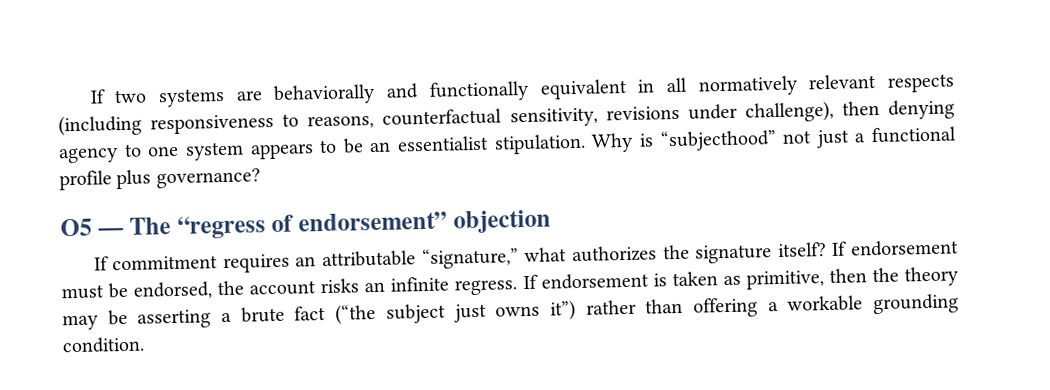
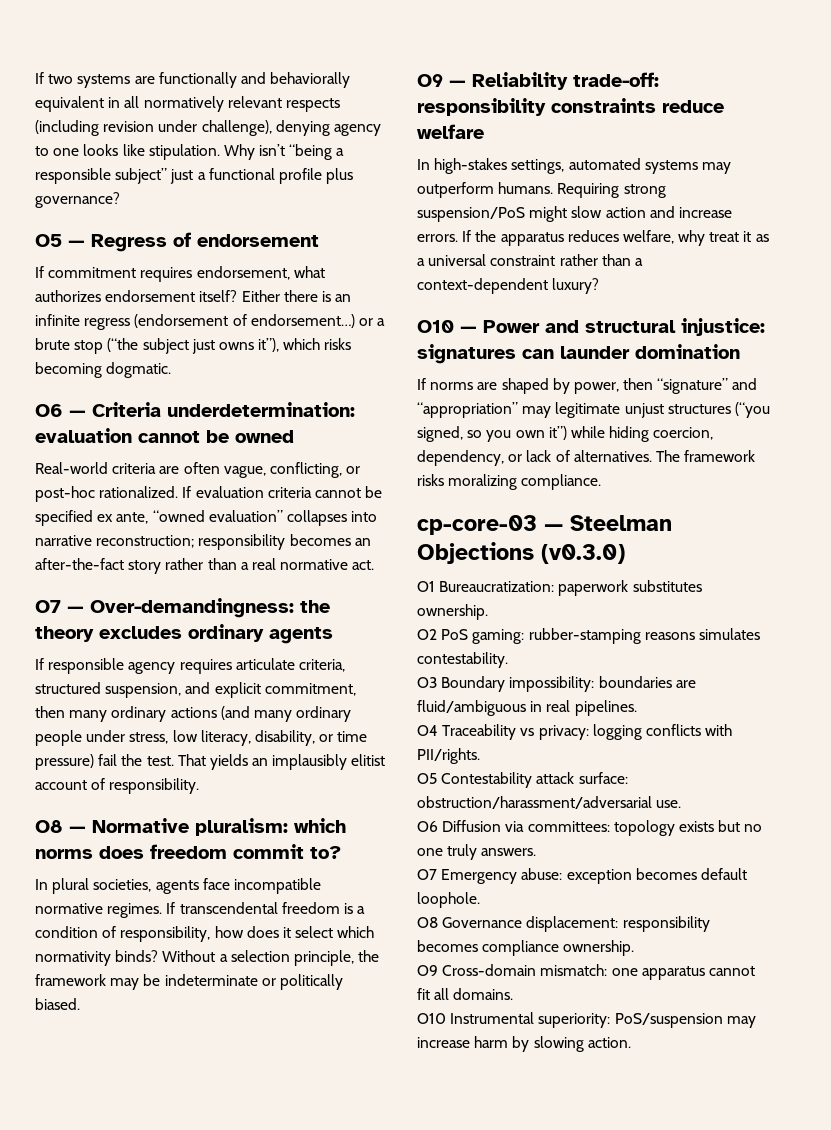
[273,80,530,105] behaviorally and functionally -> [158,72,351,88] functionally and behaviorally
[150,105,680,135] responsiveness to reasons, counterfactual sensitivity, revisions -> [103,121,155,132] revision
[841,100,880,116] then -> (272, 128) none
[184,128,813,161] system appears to be an essentialist stipulation. Why is “subjecthood” not -> [83,144,345,160] [35,168,168,184] looks like stipulation. Why isn’t “being a responsible subject”
[129,209,551,239] [93,239,959,274] [61,266,959,300] [62,309,212,331] The “regress of endorsement” objection // If commitment requires an attributable “signature,” what authorizes the signature itself? If endorsement must be endorsed, the account risks an infinite regress. If endorsement is taken as primitive, then the theory may be asserting -> [91,232,319,252] [35,266,325,282] [35,290,352,302] [35,314,373,330] Regress of endorsement // If commitment requires endorsement, what authorizes endorsement itself? Either there is an infinite regress (endorsement of endorsement…) or
[294,305,327,321] fact -> [74,340,104,354] stop
[549,293,959,321] [62,336,145,354] it”) rather than offering a workable grounding condition. -> [258,338,352,352] [35,362,172,378] [35,402,355,417] [35,428,294,443] [35,462,361,478] [35,486,383,502] [35,510,378,526] [35,534,371,550] [35,558,375,574] [35,598,330,618] [35,624,333,644] [35,658,345,674] [35,682,356,698] [35,706,352,722] [35,730,368,746] [35,754,386,770] [35,778,200,794] [35,818,346,836] [35,844,341,859] [35,878,321,894] [35,902,366,918] [35,926,375,942] [35,950,380,966] [35,974,343,990] [35,998,80,1010] [417,72,659,90] [417,98,724,116] [417,124,484,139] [417,158,731,174] [417,182,666,198] [417,206,732,222] [417,230,769,246] [417,254,643,266] [417,278,600,294] [417,318,765,336] [417,344,740,364] [417,378,758,394] [417,402,770,418] [417,426,714,442] [417,450,756,466] [417,474,602,490] [417,515,672,535] [417,542,625,564] [417,580,702,596] [417,604,488,620] [417,628,760,644] [417,652,508,668] [417,676,696,692] [417,700,637,716] [417,724,733,740] [417,748,480,764] [417,772,628,788] [417,796,682,809] [417,820,763,836] [417,844,537,860] [417,868,747,884] [417,892,480,908] [417,916,710,932] [417,940,635,956] [417,964,755,980] [417,988,514,1000] [417,1012,756,1028] [417,1036,631,1052] it”), which risks becoming dogmatic. // O6 — Criteria underdetermination: evaluation cannot be owned // Real-world criteria are often vague, conflicting, or post-hoc rationalized. If evaluation criteria cannot be specified ex ante, “owned evaluation” collapses into narrative reconstruction; responsibility becomes an after-the-fact story rather than a real normative act. // O7 — Over-demandingness: the theory excludes ordinary agents // If responsible agency requires articulate criteria, structured suspension, and explicit commitment, then many ordinary actions (and many ordinary people under stress, low literacy, disability, or time pressure) fail the test. That yields an implausibly elitist account of responsibility. // O8 — Normative pluralism: which norms does freedom commit to? // In plural societies, agents face incompatible normative regimes. If transcendental freedom is a condition of responsibility, how does it select which normativity binds? Without a selection principle, the framework may be indeterminate or politically biased. // O9 — Reliability trade-off: responsibility constraints reduce welfare // In high-stakes settings, automated systems may outperform humans. Requiring strong suspension/PoS might slow action and increase errors. If the apparatus reduces welfare, why treat it as a universal constraint rather than a context-dependent luxury? // O10 — Power and structural injustice: signatures can launder domination // If norms are shaped by power, then “signature” and “appropriation” may legitimate unjust structures (“you signed, so you own it”) while hiding coercion, dependency, or lack of alternatives. The framework risks moralizing compliance. // cp-core-03 — Steelman Objections (v0.3.0) // O1 Bureaucratization: paperwork substitutes ownership. // O2 PoS gaming: rubber-stamping reasons simulates contestability. // O3 Boundary impossibility: boundaries are fluid/ambiguous in real pipelines. // O4 Traceability vs privacy: logging conflicts with PII/rights. // O5 Contestability attack surface: obstruction/harassment/adversarial use. // O6 Diffusion via committees: topology exists but no one truly answers. // O7 Emergency abuse: exception becomes default loophole. // O8 Governance displacement: responsibility becomes compliance ownership. // O9 Cross-domain mismatch: one apparatus cannot fit all domains. // O10 Instrumental superiority: PoS/suspension may increase harm by slowing action.

